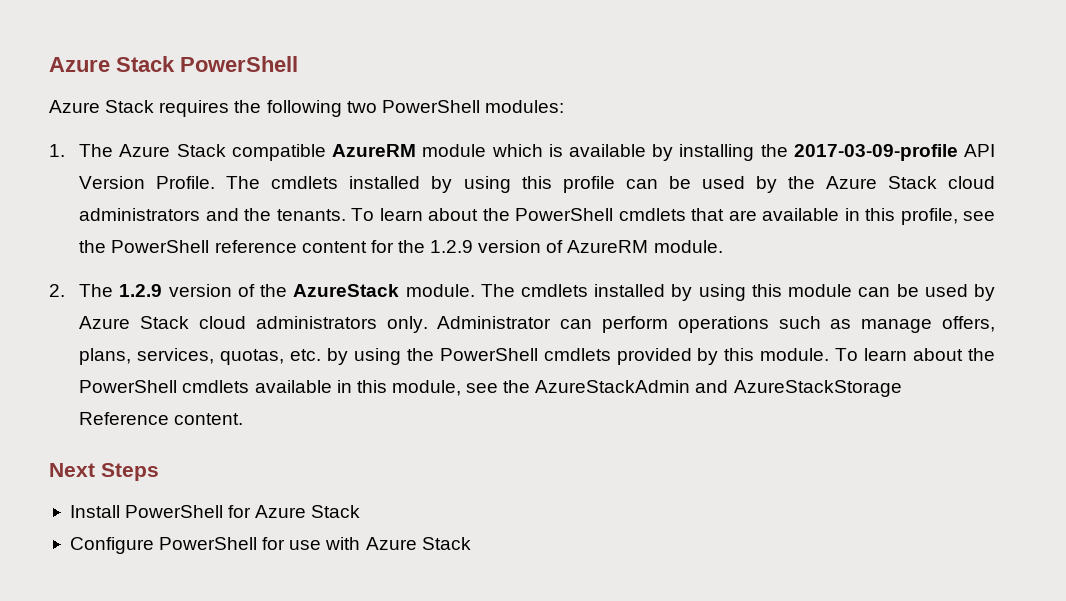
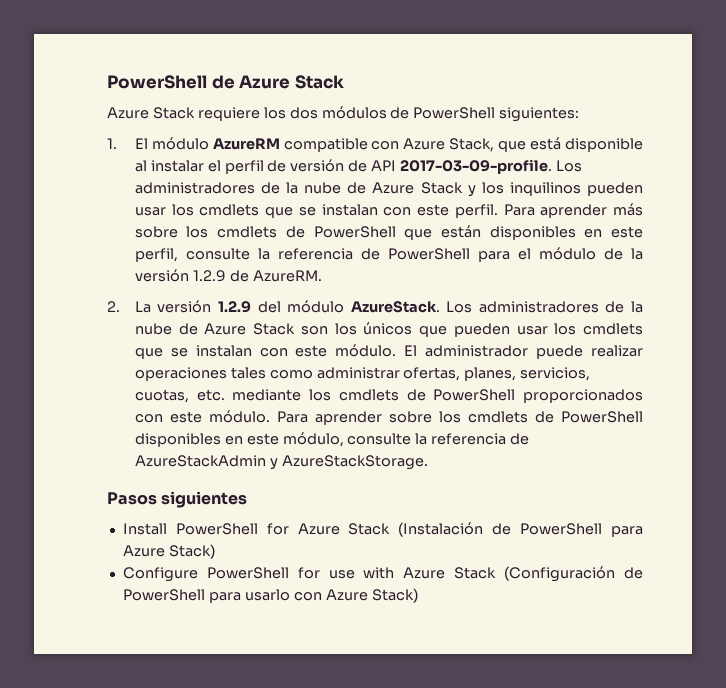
[49,56,298,72] [49,100,564,117] [49,144,995,161] [79,176,995,193] [79,208,995,225] [79,240,723,253] [49,284,995,301] [79,316,995,333] [79,348,995,365] [79,380,902,397] [79,412,244,425] [49,463,159,481] Azure Stack PowerShell // Azure Stack requires the following two PowerShell modules: // 1. The Azure Stack compatible AzureRM module which is available by installing the 2017-03-09-profile API Version Profile. The cmdlets installed by using this profile can be used by the Azure Stack cloud administrators and the tenants. To learn about the PowerShell cmdlets that are available in this profile, see the PowerShell reference content for the 1.2.9 version of AzureRM module. // 2. The 1.2.9 version of the AzureStack module. The cmdlets installed by using this module can be used by Azure Stack cloud administrators only. Administrator can perform operations such as manage offers, plans, services, quotas, etc. by using the PowerShell cmdlets provided by this module. To learn about the PowerShell cmdlets available in this module, see the AzureStackAdmin and AzureStackStorage Reference content. // Next Steps -> [107,75,344,89] [107,106,580,122] [107,137,644,152] [134,159,582,174] [134,182,644,197] [134,203,644,218] [134,225,643,240] [134,247,643,262] [134,269,322,282] [107,300,643,313] [134,322,643,337] [134,344,643,359] [134,367,591,381] [134,389,643,403] [134,410,643,425] [134,432,530,447] [134,455,428,470] [107,491,248,508] PowerShell de Azure Stack // Azure Stack requiere los dos módulos de PowerShell siguientes: // 1. El módulo AzureRM compatible con Azure Stack, que está disponible al instalar el perfil de versión de API 2017-03-09-profile. Los administradores de la nube de Azure Stack y los inquilinos pueden usar los cmdlets que se instalan con este perfil. Para aprender más sobre los cmdlets de PowerShell que están disponibles en este perfil, consulte la referencia de PowerShell para el módulo de la versión 1.2.9 de AzureRM. // 2. La versión 1.2.9 del módulo AzureStack. Los administradores de la nube de Azure Stack son los únicos que pueden usar los cmdlets que se instalan con este módulo. El administrador puede realizar operaciones tales como administrar ofertas, planes, servicios, cuotas, etc. mediante los cmdlets de PowerShell proporcionados con este módulo. Para aprender sobre los cmdlets de PowerShell disponibles en este módulo, consulte la referencia de AzureStackAdmin y AzureStackStorage. // Pasos siguientes
(361, 511) none -> [398,522,644,537] [122,544,215,559] (Instalación de PowerShell para Azure Stack)
(471, 543) none -> [504,566,644,582] [122,588,418,603] (Configuración de PowerShell para usarlo con Azure Stack)

